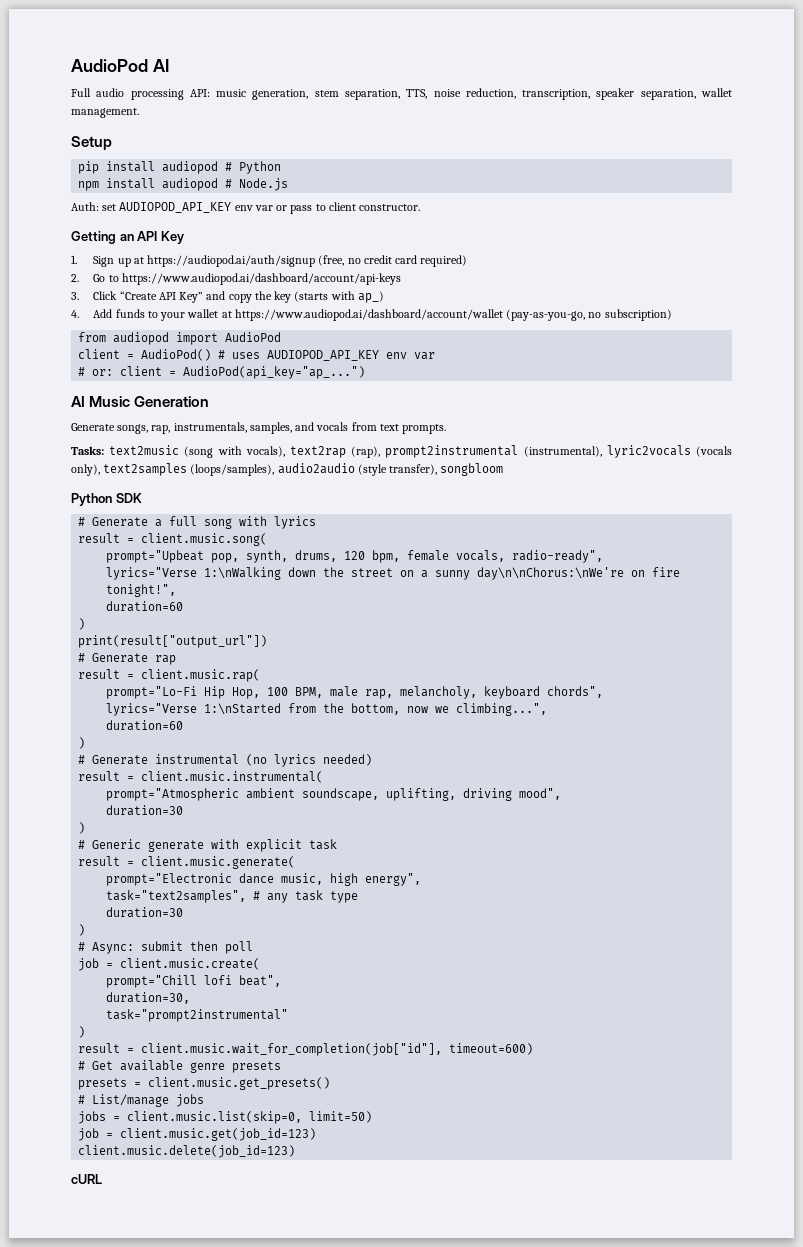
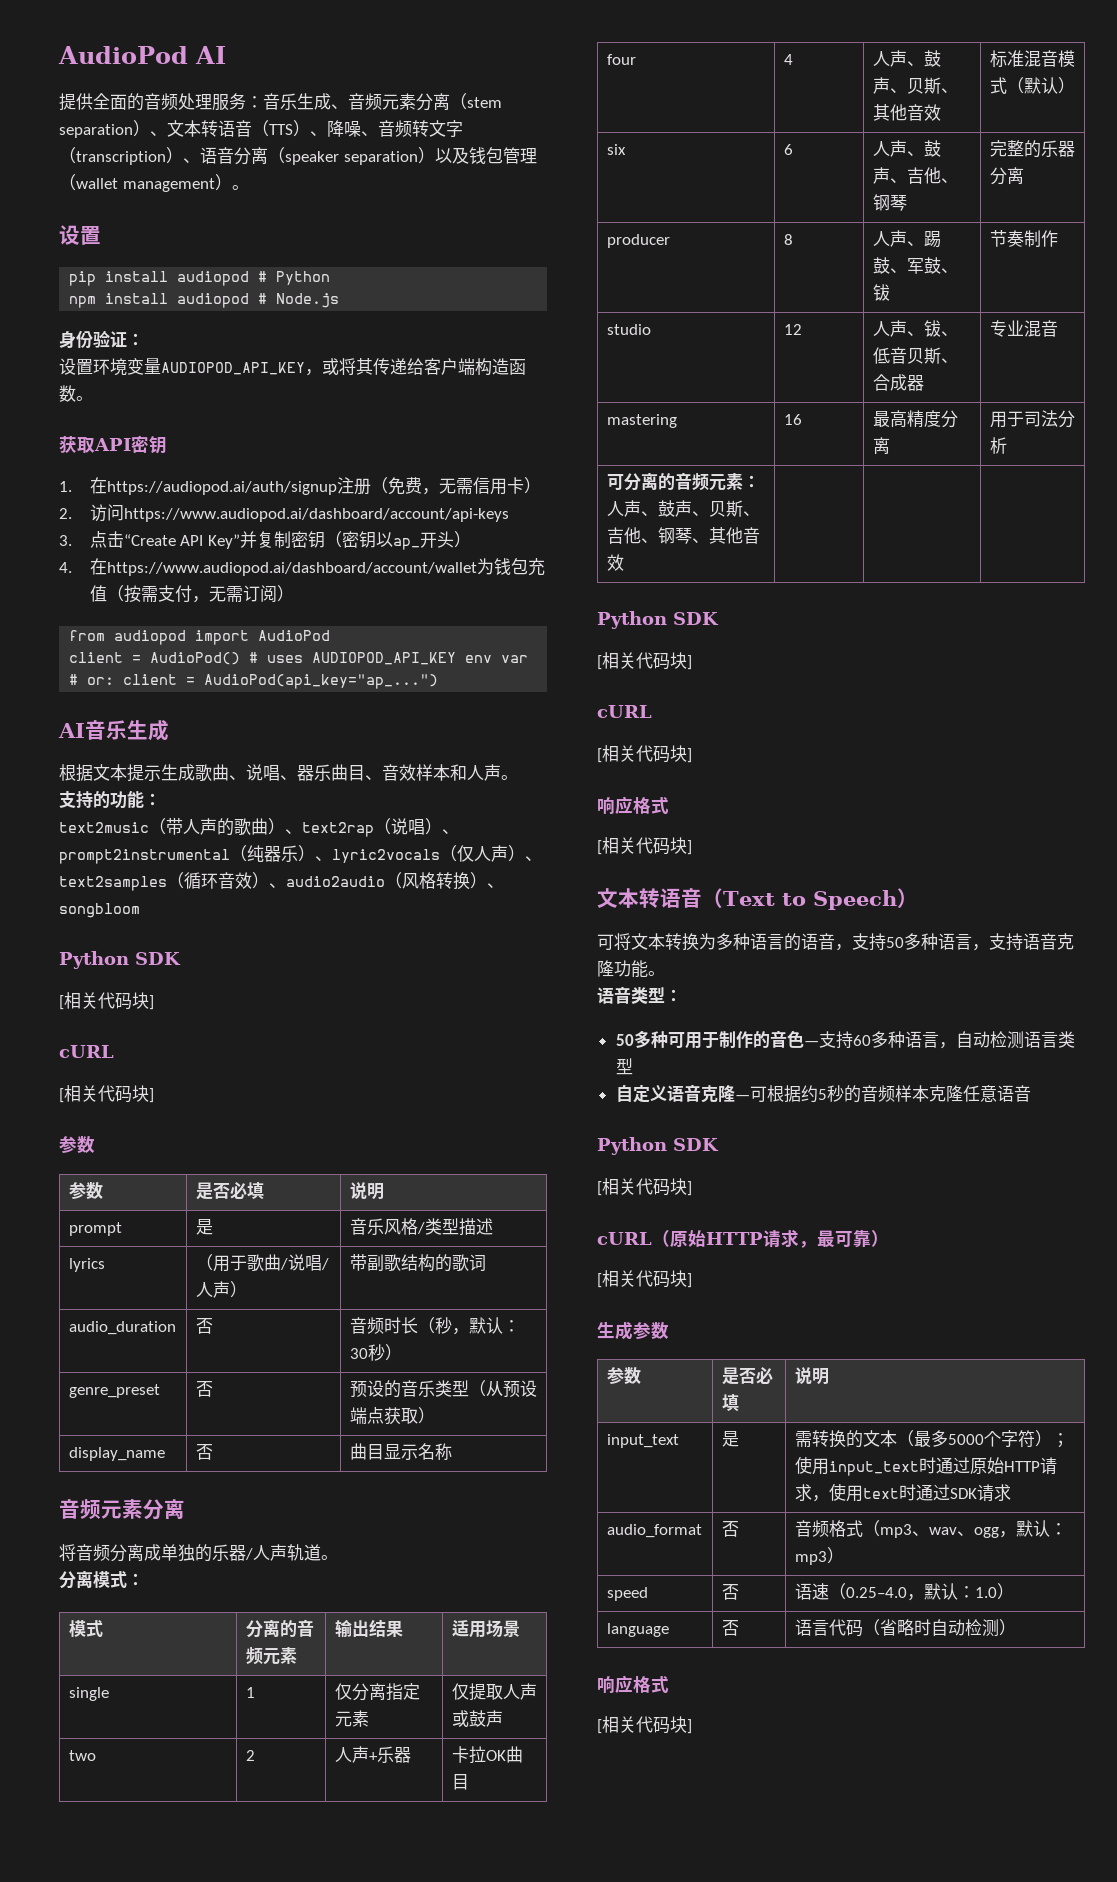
[71,88,733,100] [71,108,139,118] [71,136,112,150] Full audio processing API: music generation, stem separation, TTS, noise reduction, transcription, speaker separation, wallet management. // Setup -> [59,93,502,111] [59,120,463,138] [59,147,537,165] [59,174,249,192] [59,225,101,245] 提供全面的音频处理服务：音乐生成、音频元素分离（stem separation）、文本转语音（TTS）、降噪、音频转文字（transcription）、语音分离（speaker separation）以及钱包管理（wallet management）。 // 设置
[71,202,421,214] [71,231,184,244] [71,255,468,267] Auth: set AUDIOPOD_API_KEY env var or pass to client constructor. // Getting an API Key // 1. Sign up at https://audiopod.ai/auth/signup (free, no credit card required) -> [59,330,144,349] [59,358,526,376] [59,385,93,402] [59,436,167,454] [59,477,541,495] 身份验证： // 设置环境变量AUDIOPOD_API_KEY，或将其传递给客户端构造函数。 // 获取API密钥 // 1.在https://audiopod.ai/auth/signup注册（免费，无需信用卡）
[93,274,119,282] Go to -> [89,504,124,522] 访问
[93,291,118,300] Click -> [89,531,124,548] 点击
[206,291,384,303] [71,309,672,321] and copy the key (starts with ap_) // 4. Add funds to your wallet at https://www.audiopod.ai/dashboard/account/wallet (pay-as-you-go, no subscription) -> [240,531,472,550] [59,558,545,576] [89,585,294,603] 并复制密钥（密钥以ap_开头） // 4.在https://www.audiopod.ai/dashboard/account/wallet为钱包充值（按需支付，无需订阅）
[89,396,210,407] [71,422,447,434] [71,445,732,458] [71,463,504,476] [71,493,142,506] [78,516,317,529] [78,533,268,546] [106,550,604,563] [106,567,681,580] [106,584,177,597] [106,601,184,612] [78,618,86,630] [78,635,268,648] [78,653,177,665] [78,669,261,682] [106,686,604,699] [106,703,548,716] [106,720,184,731] [78,737,86,749] [78,754,373,767] [78,771,324,783] [106,788,562,801] [106,805,184,816] [78,822,86,834] [78,839,338,852] [78,856,296,869] [106,873,422,886] [106,890,359,903] [106,907,184,918] [78,924,86,936] [78,941,254,954] [78,958,261,971] [106,975,282,988] [106,992,191,1004] [106,1009,289,1022] [78,1026,86,1038] [78,1043,534,1056] [78,1060,282,1073] [78,1077,331,1090] [78,1094,205,1107] [78,1111,373,1124] [78,1128,317,1141] [78,1145,296,1158] [71,1174,102,1184] Music Generation // Generate songs, rap, instrumentals, samples, and vocals from text prompts. // Tasks: text2music (song with vocals), text2rap (rap), prompt2instrumental (instrumental), lyric2vocals (vocals only), text2samples (loops/samples), audio2audio (style transfer), songbloom // Python SDK // # Generate a full song with lyrics // result = client.music.song( // prompt="Upbeat pop, synth, drums, 120 bpm, female vocals, radio-ready", // lyrics="Verse 1:\nWalking down the street on a sunny day\n\nChorus:\nWe're on fire tonight!", // duration=60 // ) // print(result["output_url"]) // # Generate rap // result = client.music.rap( // prompt="Lo-Fi Hip Hop, 100 BPM, male rap, melancholy, keyboard chords", // lyrics="Verse 1:\nStarted from the bottom, now we climbing...", // duration=60 // ) // # Generate instrumental (no lyrics needed) // result = client.music.instrumental( // prompt="Atmospheric ambient soundscape, uplifting, driving mood", // duration=30 // ) // # Generic generate with explicit task // result = client.music.generate( // prompt="Electronic dance music, high energy", // task="text2samples", # any task type // duration=30 // ) // # Async: submit then poll // job = client.music.create( // prompt="Chill lofi beat", // duration=30, // task="prompt2instrumental" // ) // result = client.music.wait_for_completion(job["id"], timeout=600) // # Get available genre presets // presets = client.music.get_presets() // # List/manage jobs // jobs = client.music.list(skip=0, limit=50) // job = client.music.get(job_id=123) // client.music.delete(job_id=123) // cURL -> [85,719,169,741] [59,764,518,782] [59,790,161,809] [59,818,459,837] [59,845,542,864] [59,872,504,891] [59,903,140,918] [59,951,181,969] [59,992,154,1010] [59,1045,114,1058] [59,1085,154,1103] [59,1136,95,1154] [68,1182,103,1199] [195,1182,264,1200] [349,1182,384,1200] [68,1222,122,1236] [195,1219,213,1235] [349,1218,493,1236] [68,1258,105,1272] [195,1254,329,1272] [195,1281,247,1298] [349,1254,486,1272] [68,1321,176,1335] [195,1318,213,1334] [349,1317,520,1335] [349,1344,402,1361] [68,1384,160,1398] [195,1381,213,1397] [349,1380,537,1398] [349,1407,435,1425] [68,1447,165,1461] [195,1444,213,1460] [349,1443,452,1460] [59,1499,185,1520] [59,1544,338,1562] [59,1571,144,1589] [68,1620,103,1637] [245,1619,314,1638] [245,1647,297,1665] [334,1619,403,1637] [451,1620,520,1638] [68,1687,109,1701] [245,1687,255,1698] [334,1683,420,1701] [334,1710,369,1727] [451,1683,537,1701] [451,1710,503,1727] [68,1750,96,1761] [245,1750,255,1761] [334,1746,411,1763] [451,1746,523,1764] [451,1774,469,1790] [606,54,636,65] [783,54,793,65] [872,50,941,67] [872,77,958,94] [872,104,941,121] [989,50,1075,68] [989,77,1075,94] [606,144,626,155] [783,144,793,155] [872,140,941,157] [872,167,958,184] [872,194,907,211] [989,140,1075,158] [989,167,1024,185] [606,234,670,248] [783,234,793,245] [872,230,941,248] [872,257,958,274] [872,284,890,301] [989,230,1058,247] [606,324,651,335] [783,324,802,335] [872,320,958,337] [872,347,958,364] [872,374,924,391] [989,320,1058,337] [606,414,677,428] [783,414,802,425] [872,410,958,428] [872,437,890,454] [989,410,1075,428] [989,437,1007,454] [606,472,760,491] [606,500,760,517] [606,527,760,544] [606,554,624,571] [597,611,719,629] [597,652,692,670] [597,705,652,718] [597,745,692,763] [597,796,669,815] [597,837,692,855] [597,888,918,910] [597,933,1074,951] [597,960,665,978] [597,986,682,1004] [615,1030,1075,1049] [615,1058,633,1075] [615,1084,1031,1103] [597,1137,719,1155] [597,1178,692,1196] [597,1229,889,1248] [597,1270,692,1288] [597,1321,669,1340] [606,1367,641,1384] [721,1367,773,1385] [721,1394,739,1411] [794,1367,829,1385] [606,1434,679,1448] [721,1431,739,1447] [794,1430,1069,1448] [794,1456,1057,1476] [794,1483,1011,1502] [606,1524,702,1538] [721,1521,739,1537] [794,1520,1067,1538] [794,1547,844,1565] [606,1587,648,1601] [721,1584,739,1600] [794,1583,1014,1601] [606,1623,669,1637] [721,1620,739,1636] [794,1619,1016,1637] [597,1675,669,1694] [597,1716,692,1734] 音乐生成 // 根据文本提示生成歌曲、说唱、器乐曲目、音效样本和人声。 // 支持的功能： // text2music（带人声的歌曲）、text2rap（说唱）、prompt2instrumental（纯器乐）、lyric2vocals（仅人声）、text2samples（循环音效）、audio2audio（风格转换）、songbloom // Python SDK // [相关代码块] // cURL // [相关代码块] // 参数 // 参数 | 是否必填 | 说明 // prompt | 是 | 音乐风格/类型描述 // lyrics | （用于歌曲/说唱/人声） | 带副歌结构的歌词 // audio_duration | 否 | 音频时长（秒，默认：30秒） // genre_preset | 否 | 预设的音乐类型（从预设端点获取） // display_name | 否 | 曲目显示名称 // 音频元素分离 // 将音频分离成单独的乐器/人声轨道。 // 分离模式： // 模式 | 分离的音频元素 | 输出结果 | 适用场景 // single | 1 | 仅分离指定元素 | 仅提取人声或鼓声 // two | 2 | 人声+乐器 | 卡拉OK曲目 // four | 4 | 人声、鼓声、贝斯、其他音效 | 标准混音模式（默认） // six | 6 | 人声、鼓声、吉他、钢琴 | 完整的乐器分离 // producer | 8 | 人声、踢鼓、军鼓、钹 | 节奏制作 // studio | 12 | 人声、钹、低音贝斯、合成器 | 专业混音 // mastering | 16 | 最高精度分离 | 用于司法分析 // 可分离的音频元素：人声、鼓声、贝斯、吉他、钢琴、其他音效 | | | // Python SDK // [相关代码块] // cURL // [相关代码块] // 响应格式 // [相关代码块] // 文本转语音（Text to Speech） // 可将文本转换为多种语言的语音，支持50多种语言，支持语音克隆功能。 // 语音类型： // 50多种可用于制作的音色—支持60多种语言，自动检测语言类型 // 自定义语音克隆—可根据约5秒的音频样本克隆任意语音 // Python SDK // [相关代码块] // cURL（原始HTTP请求，最可靠） // [相关代码块] // 生成参数 // 参数 | 是否必填 | 说明 // input_text | 是 | 需转换的文本（最多5000个字符）；使用input_text时通过原始HTTP请求，使用text时通过SDK请求 // audio_format | 否 | 音频格式（mp3、wav、ogg，默认：mp3） // speed | 否 | 语速（0.25–4.0，默认：1.0） // language | 否 | 语言代码（省略时自动检测） // 响应格式 // [相关代码块]

